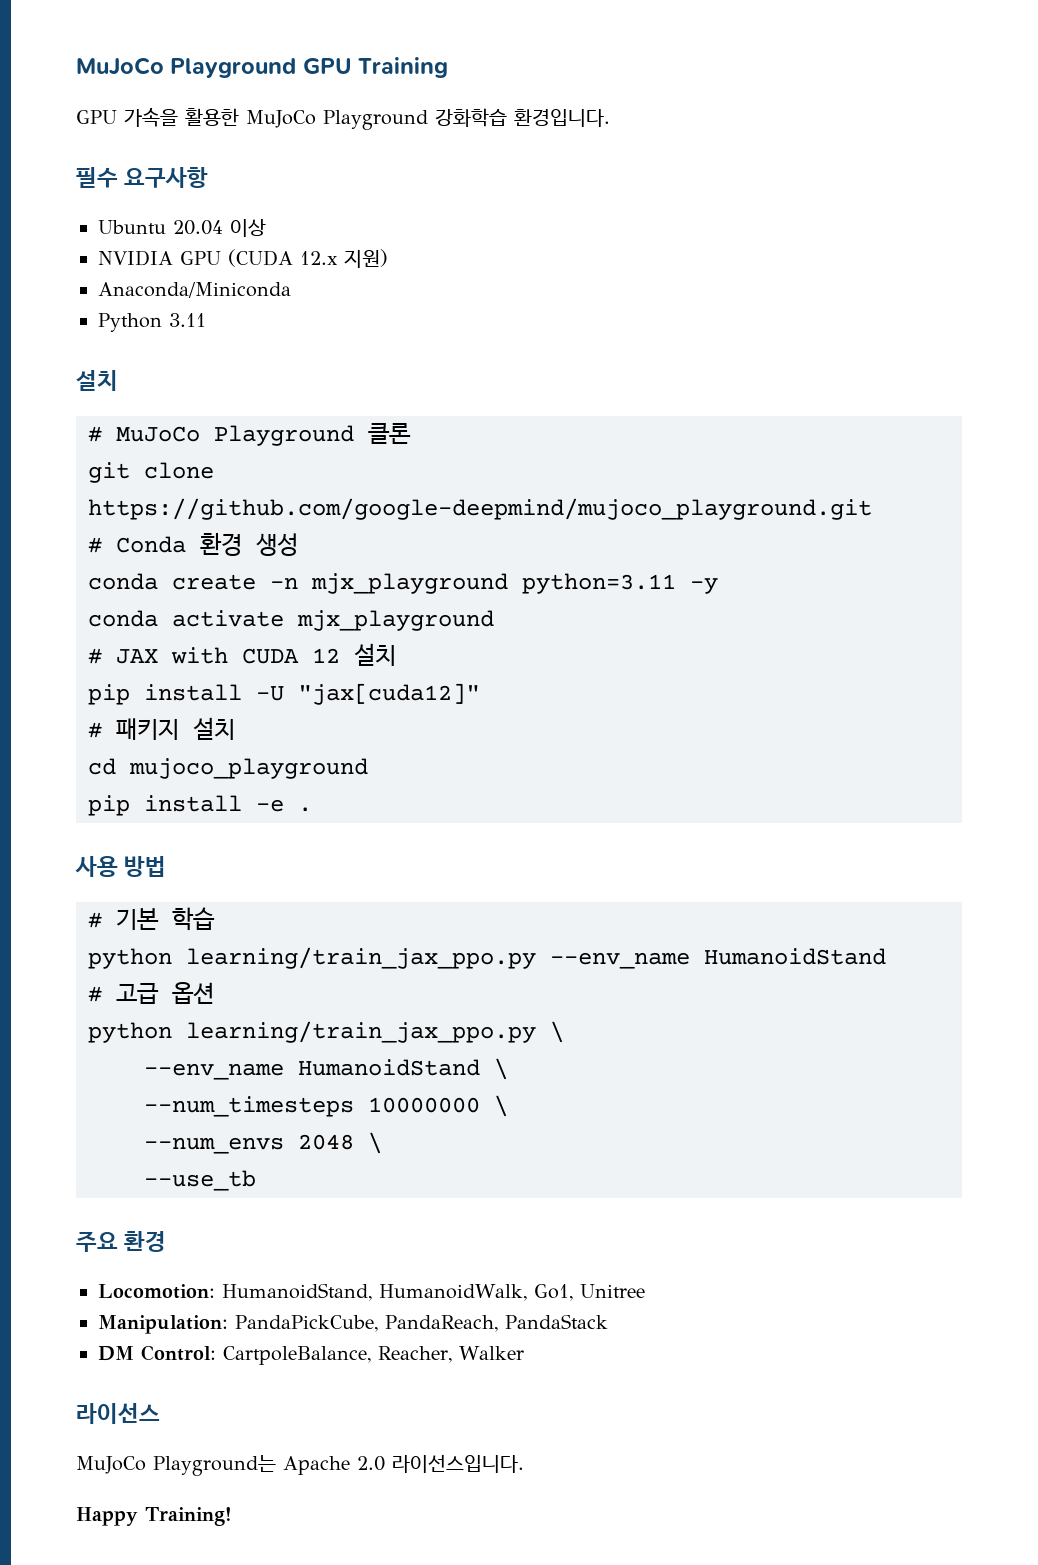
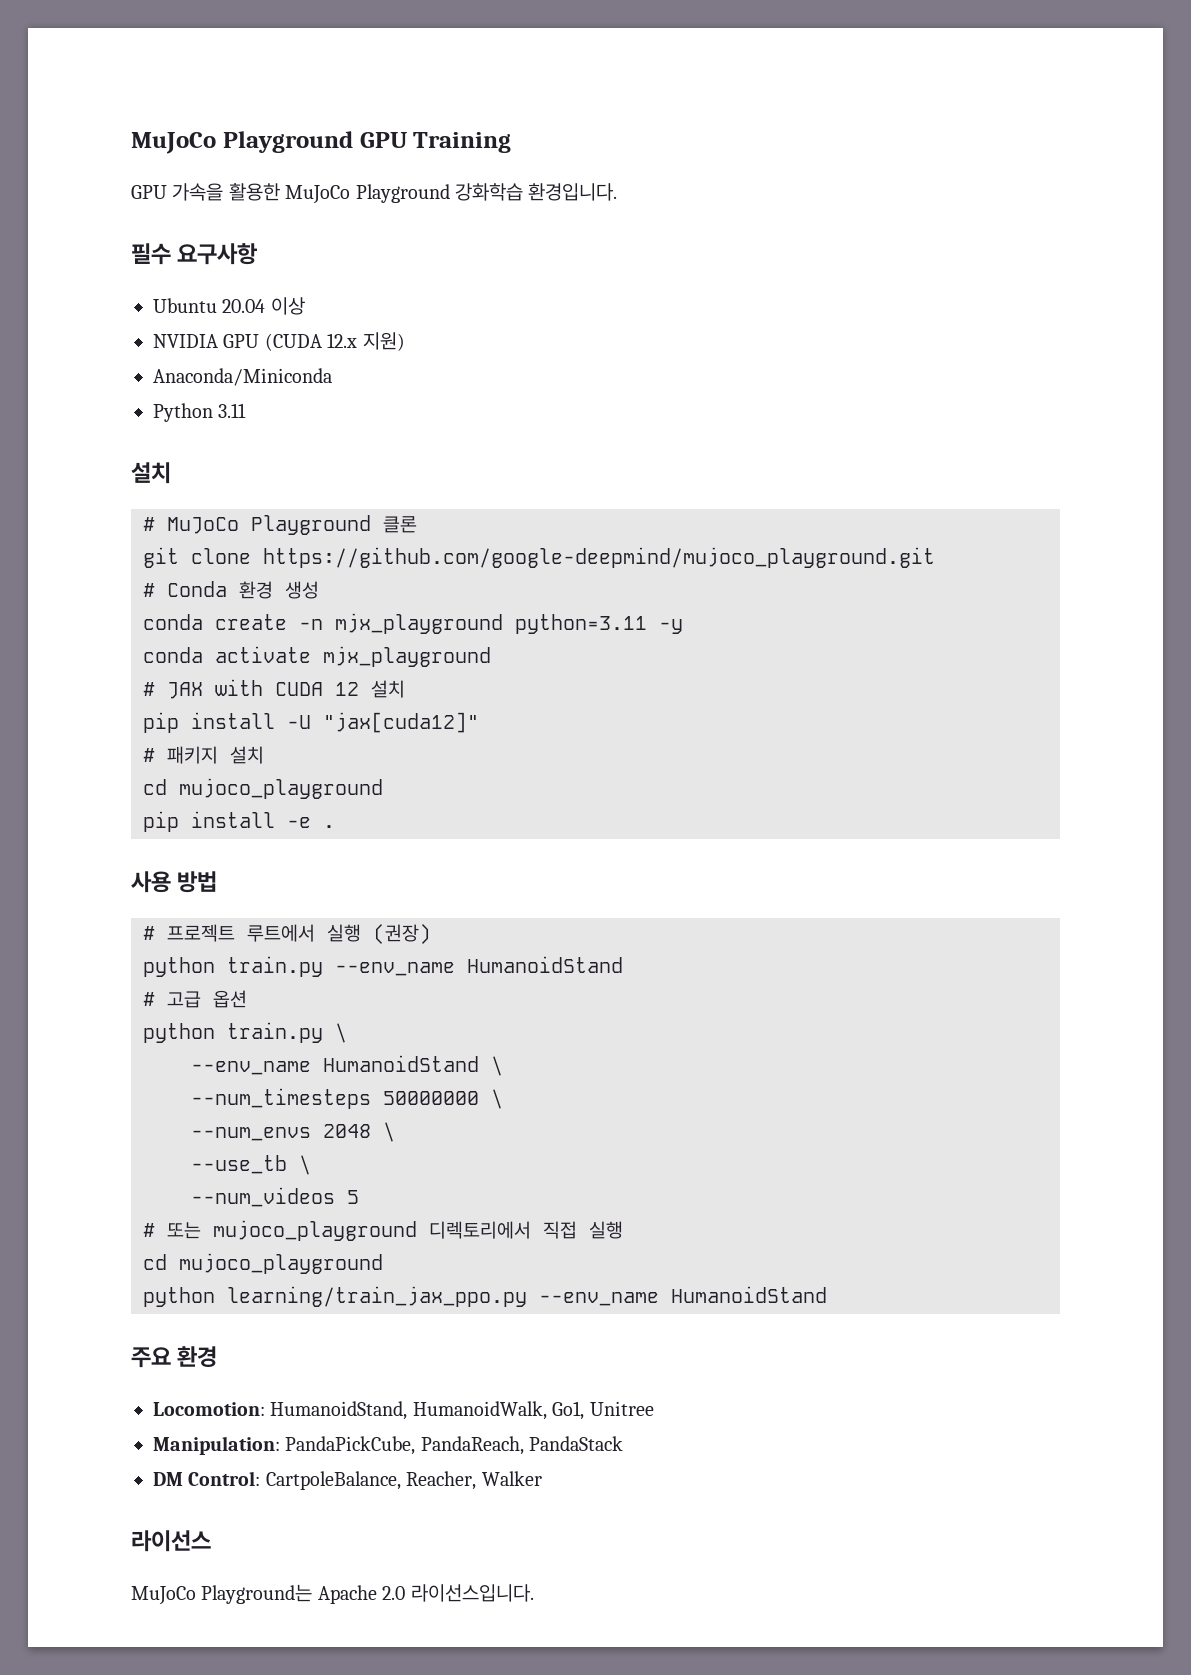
[116,907,215,931] [88,947,536,969] 기본 학습 // python learning/train_jax_ppo.py -> [167,924,431,944] [143,956,323,977] 프로젝트 루트에서 실행 (권장) // python train.py
[186,1021,536,1043] learning/train_jax_ppo.py -> [227,1022,323,1043] train.py
[368,1097,480,1113] 10000000 -> [383,1091,479,1105] 50000000
(256, 1180) none -> [299,1155,311,1175] [191,1187,359,1207] [143,1220,623,1241] [143,1253,383,1274] [143,1286,827,1307] \ // --num_videos 5 // # 또는 mujoco_playground 디렉토리에서 직접 실행 // cd mujoco_playground // python learning/train_jax_ppo.py --env_name HumanoidStand
[76,1507,232,1526] // Happy Training! -> (534, 1593) none

